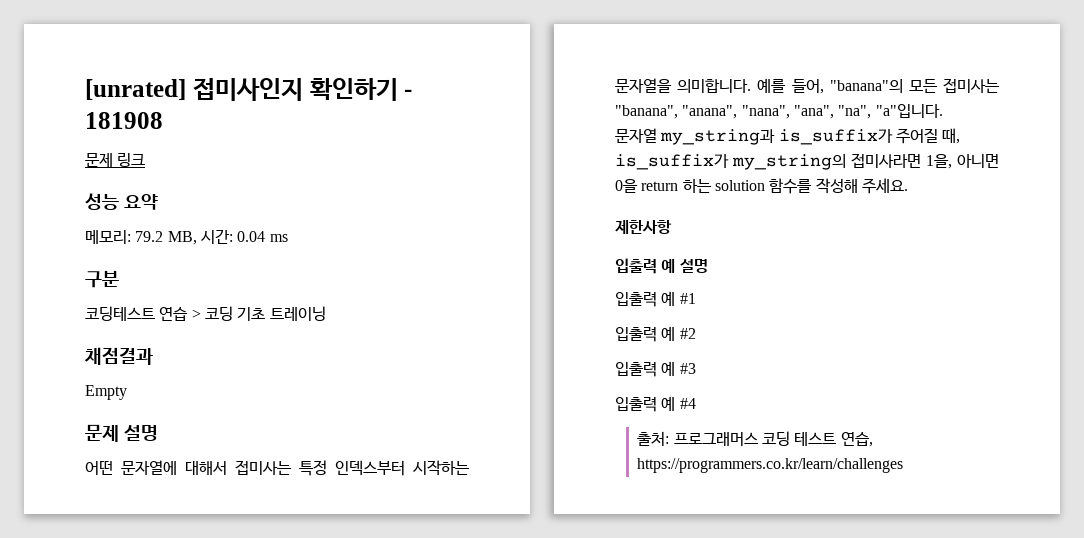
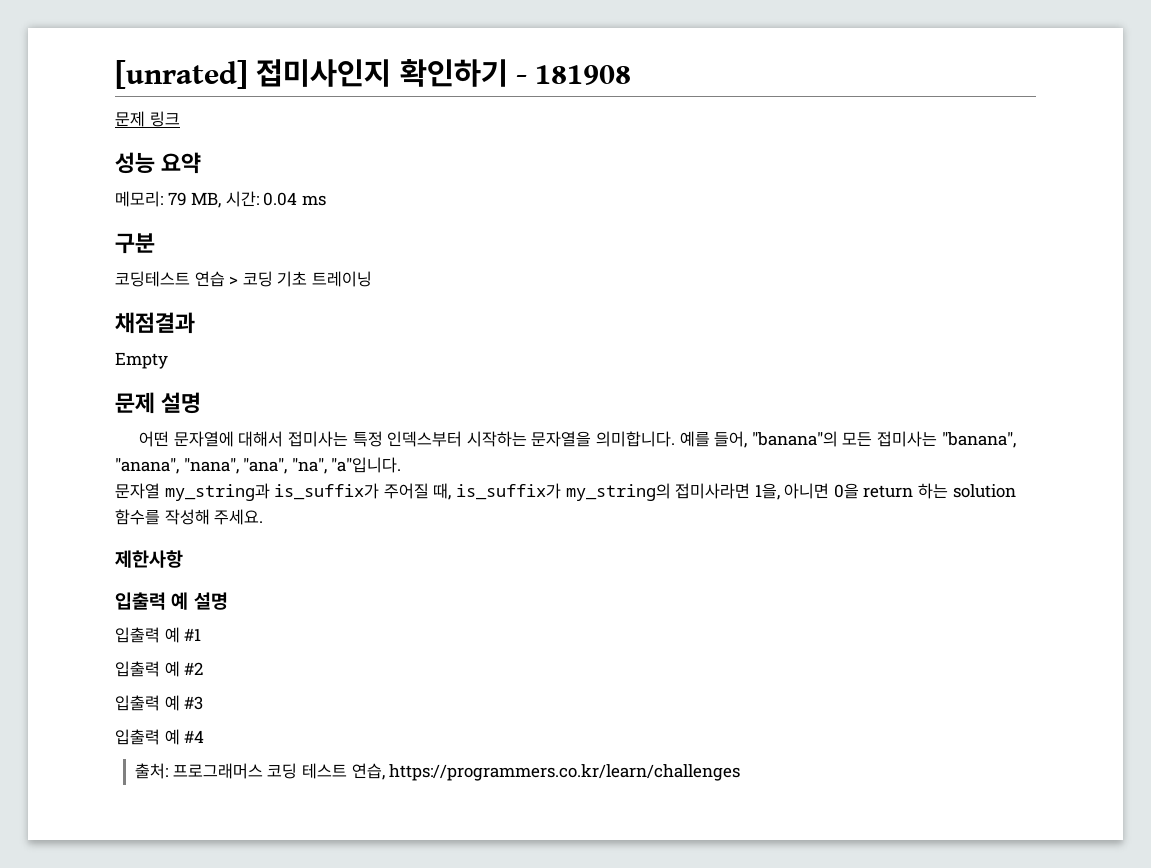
[135,231,164,242] 79.2 -> [167,192,187,206] 79

